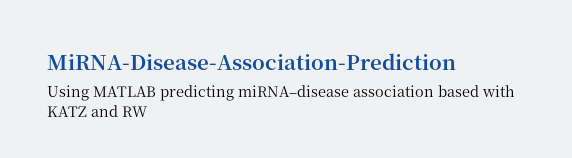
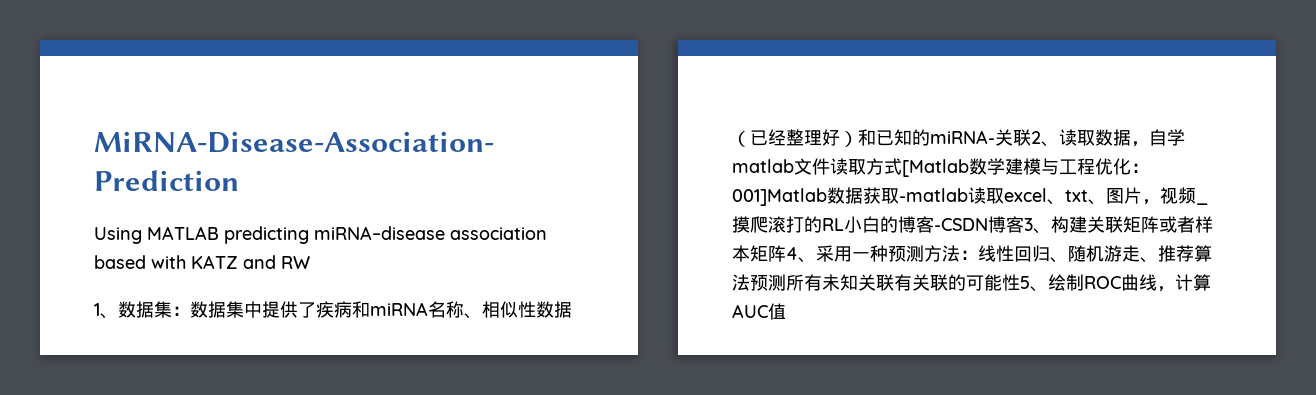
(148, 111) none -> [94,301,572,319] [732,129,1185,147] [732,158,1149,177] [732,187,1208,206] [732,216,1213,234] [732,245,1212,263] [732,274,1211,292] [732,303,786,320] // 1、数据集：数据集中提供了疾病和miRNA名称、相似性数据（已经整理好）和已知的miRNA-关联2、读取数据，自学matlab文件读取方式[Matlab数学建模与工程优化：001]Matlab数据获取-matlab读取excel、txt、图片，视频_摸爬滚打的RL小白的博客-CSDN博客3、构建关联矩阵或者样本矩阵4、采用一种预测方法：线性回归、随机游走、推荐算法预测所有未知关联有关联的可能性5、绘制ROC曲线，计算AUC值

